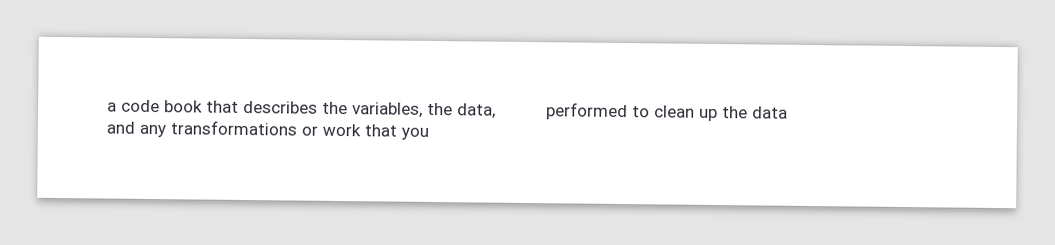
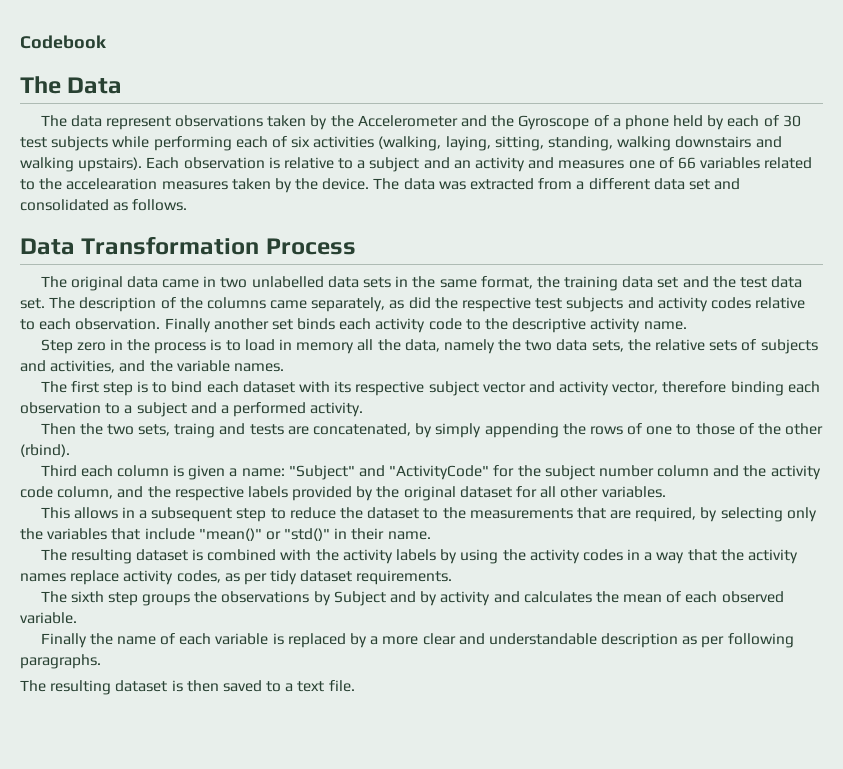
[107,99,496,119] [106,120,429,140] [546,102,788,122] a code book that describes the variables, the data, and any transformations or work that you performed to clean up the data -> [20,35,106,49] [20,76,123,94] [40,115,801,130] [20,136,782,151] [20,157,813,172] [20,178,741,193] [20,199,188,211] [20,236,356,255] [40,276,803,291] [20,297,806,312] [20,318,687,333] [40,339,818,354] [20,360,284,373] [40,381,820,396] [20,402,364,417] [40,423,824,438] [20,444,70,457] [40,465,821,480] [20,486,666,501] [40,507,817,522] [20,528,431,541] [40,549,799,564] [20,570,453,585] [40,591,784,606] [20,612,77,624] [40,633,794,648] [20,654,101,669] [20,680,355,695] Codebook // The Data // The data represent observations taken by the Accelerometer and the Gyroscope of a phone held by each of 30 test subjects while performing each of six activities (walking, laying, sitting, standing, walking downstairs and walking upstairs). Each observation is relative to a subject and an activity and measures one of 66 variables related to the accelearation measures taken by the device. The data was extracted from a different data set and consolidated as follows. // Data Transformation Process // The original data came in two unlabelled data sets in the same format, the training data set and the test data set. The description of the columns came separately, as did the respective test subjects and activity codes relative to each observation. Finally another set binds each activity code to the descriptive activity name. // Step zero in the process is to load in memory all the data, namely the two data sets, the relative sets of subjects and activities, and the variable names. // The first step is to bind each dataset with its respective subject vector and activity vector, therefore binding each observation to a subject and a performed activity. // Then the two sets, traing and tests are concatenated, by simply appending the rows of one to those of the other (rbind). // Third each column is given a name: "Subject" and "ActivityCode" for the subject number column and the activity code column, and the respective labels provided by the original dataset for all other variables. // This allows in a subsequent step to reduce the dataset to the measurements that are required, by selecting only the variables that include "mean()" or "std()" in their name. // The resulting dataset is combined with the activity labels by using the activity codes in a way that the activity names replace activity codes, as per tidy dataset requirements. // The sixth step groups the observations by Subject and by activity and calculates the mean of each observed variable. // Finally the name of each variable is replaced by a more clear and understandable description as per following paragraphs. // The resulting dataset is then saved to a text file.

